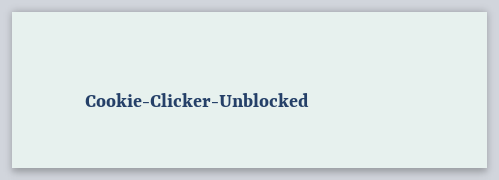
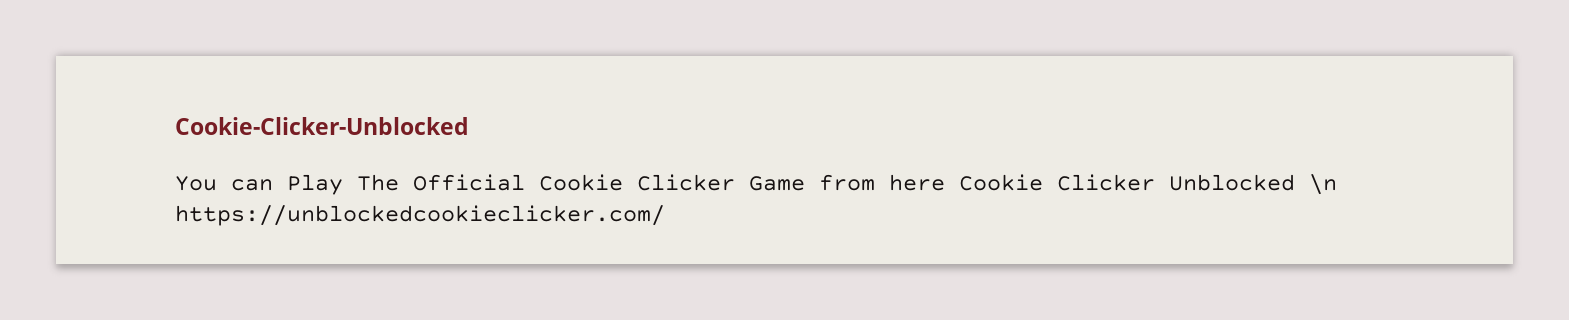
(309, 100) none -> [175,174,1337,195] [175,205,665,226] // You can Play The Official Cookie Clicker Game from here Cookie Clicker Unblocked \n https://unblockedcookieclicker.com/

